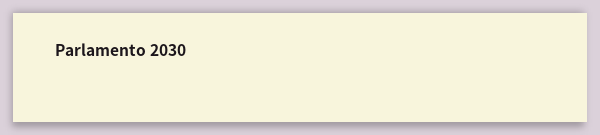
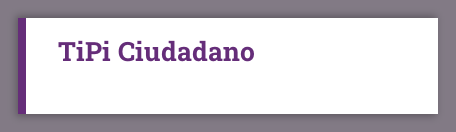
[55,43,187,56] Parlamento 2030 -> [58,40,256,62] TiPi Ciudadano

